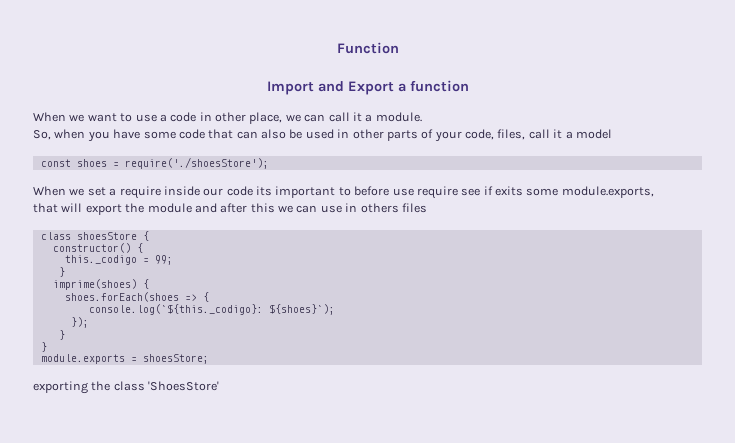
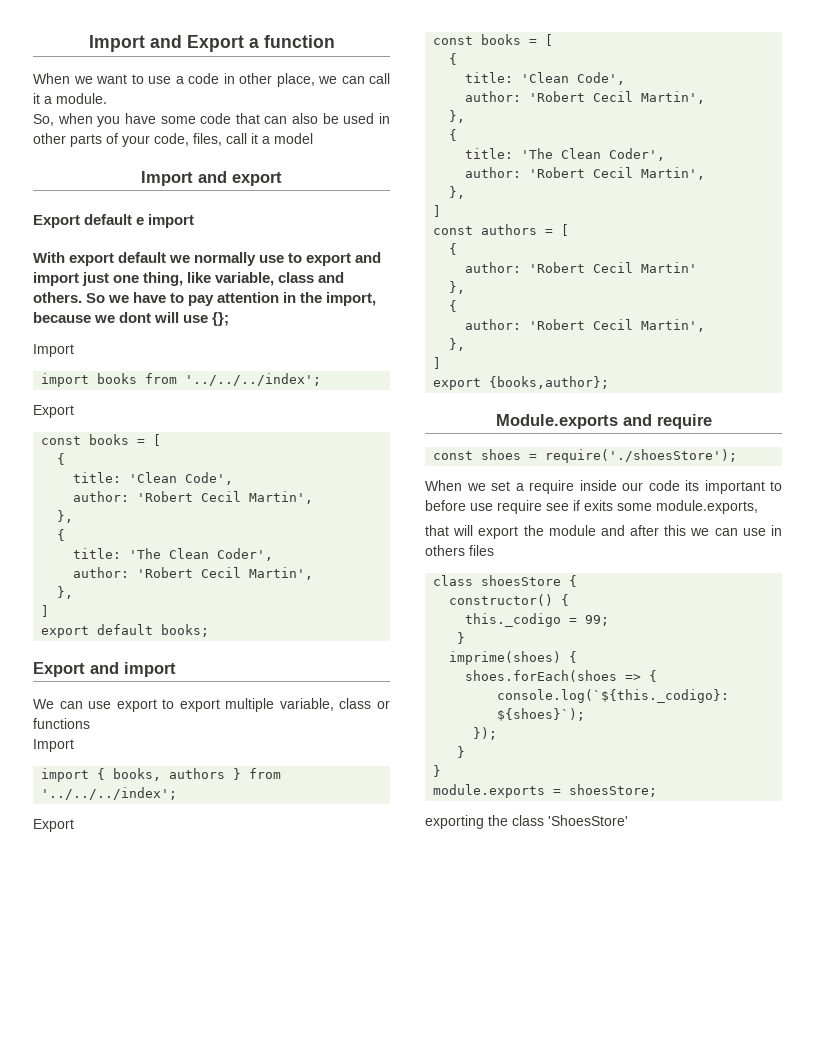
[336,42,399,54] Function // -> (88, 43) none
(612, 134) none -> [141,171,282,186] [33,214,195,228] [33,252,382,266] [33,272,345,286] [33,292,377,306] [33,312,230,326] [33,344,74,357] [41,373,322,387] [33,405,74,418] [41,434,162,446] [57,453,66,465] [73,472,234,485] [73,491,314,504] [57,510,74,523] [57,529,66,541] [73,548,274,561] [73,567,314,580] [57,586,74,599] [41,605,50,617] [41,624,210,638] [33,662,176,677] [33,698,390,712] [33,718,90,729] [33,739,74,752] [41,768,282,782] [41,787,178,800] [33,819,74,832] [433,34,554,46] [449,53,458,65] [465,72,626,85] [465,91,706,104] [449,110,466,123] [449,129,458,141] [465,148,666,161] [465,167,706,180] [449,186,466,199] [433,205,442,217] [433,224,570,236] [449,243,458,255] [465,262,698,273] [449,281,466,294] [449,300,458,312] [465,319,706,332] [449,338,466,351] [433,357,442,369] [433,376,610,390] [495,414,712,429] // Import and export // Export default e import // With export default we normally use to export and import just one thing, like variable, class and others. So we have to pay attention in the import, because we dont will use {}; // Import // import books from '../../../index'; // Export // const books = [ // { // title: 'Clean Code', // author: 'Robert Cecil Martin', // }, // { // title: 'The Clean Coder', // author: 'Robert Cecil Martin', // }, // ] // export default books; // Export and import // We can use export to export multiple variable, class or functions // Import // import { books, authors } from '../../../index'; // Export // const books = [ // { // title: 'Clean Code', // author: 'Robert Cecil Martin', // }, // { // title: 'The Clean Coder', // author: 'Robert Cecil Martin', // }, // ] // const authors = [ // { // author: 'Robert Cecil Martin' // }, // { // author: 'Robert Cecil Martin', // }, // ] // export {books,author}; // Module.exports and require

